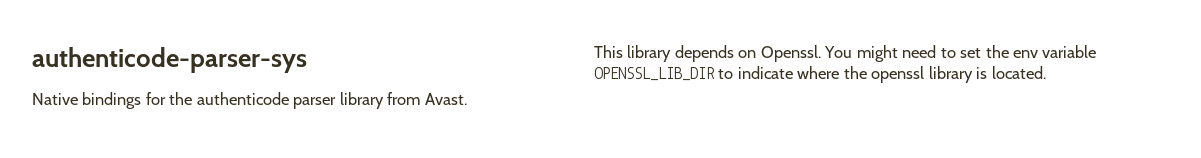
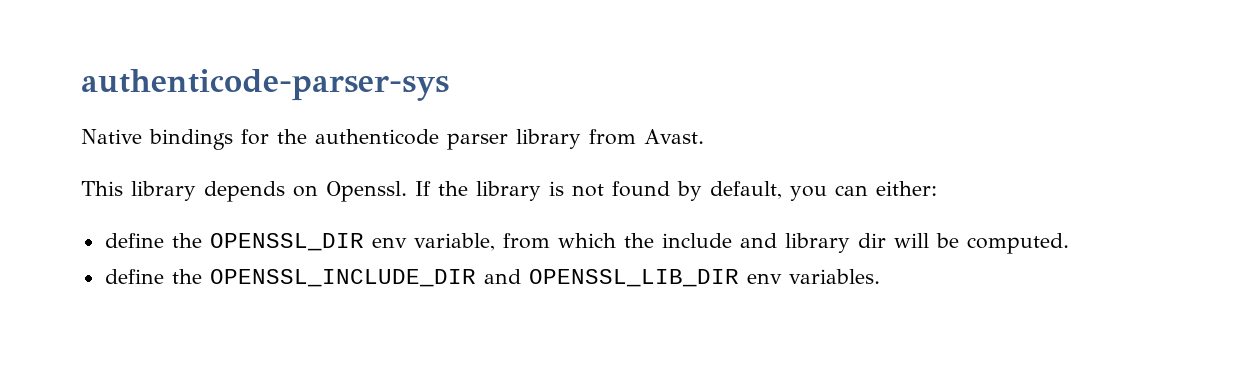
[824,45,1097,62] [594,66,1046,83] You might need to set the env variable OPENSSL_LIB_DIR to indicate where the openssl library is located. -> [415,181,937,201] [104,233,1069,254] [104,269,880,287] If the library is not found by default, you can either: // define the OPENSSL_DIR env variable, from which the include and library dir will be computed. // define the OPENSSL_INCLUDE_DIR and OPENSSL_LIB_DIR env variables.

